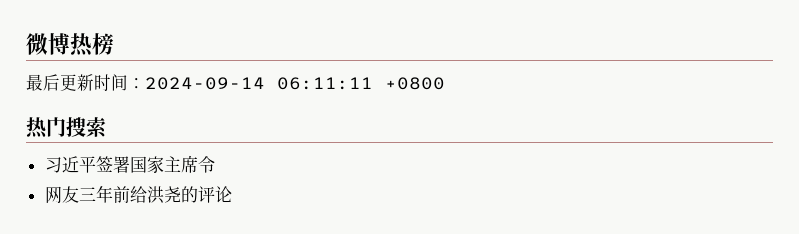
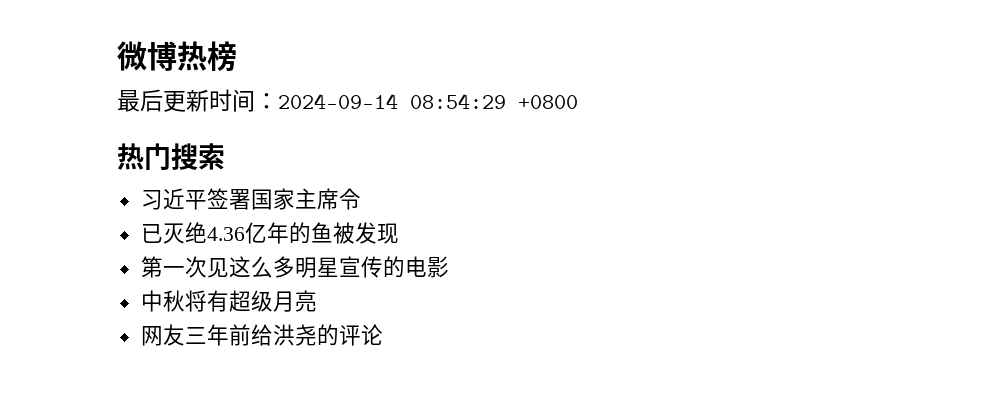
[277,77,373,90] 06:11:11 -> [410,93,506,109] 08:54:29
(215, 164) none -> [140,222,399,244] [140,256,449,278] [140,290,317,312] // 已灭绝4.36亿年的鱼被发现 // 第一次见这么多明星宣传的电影 // 中秋将有超级月亮

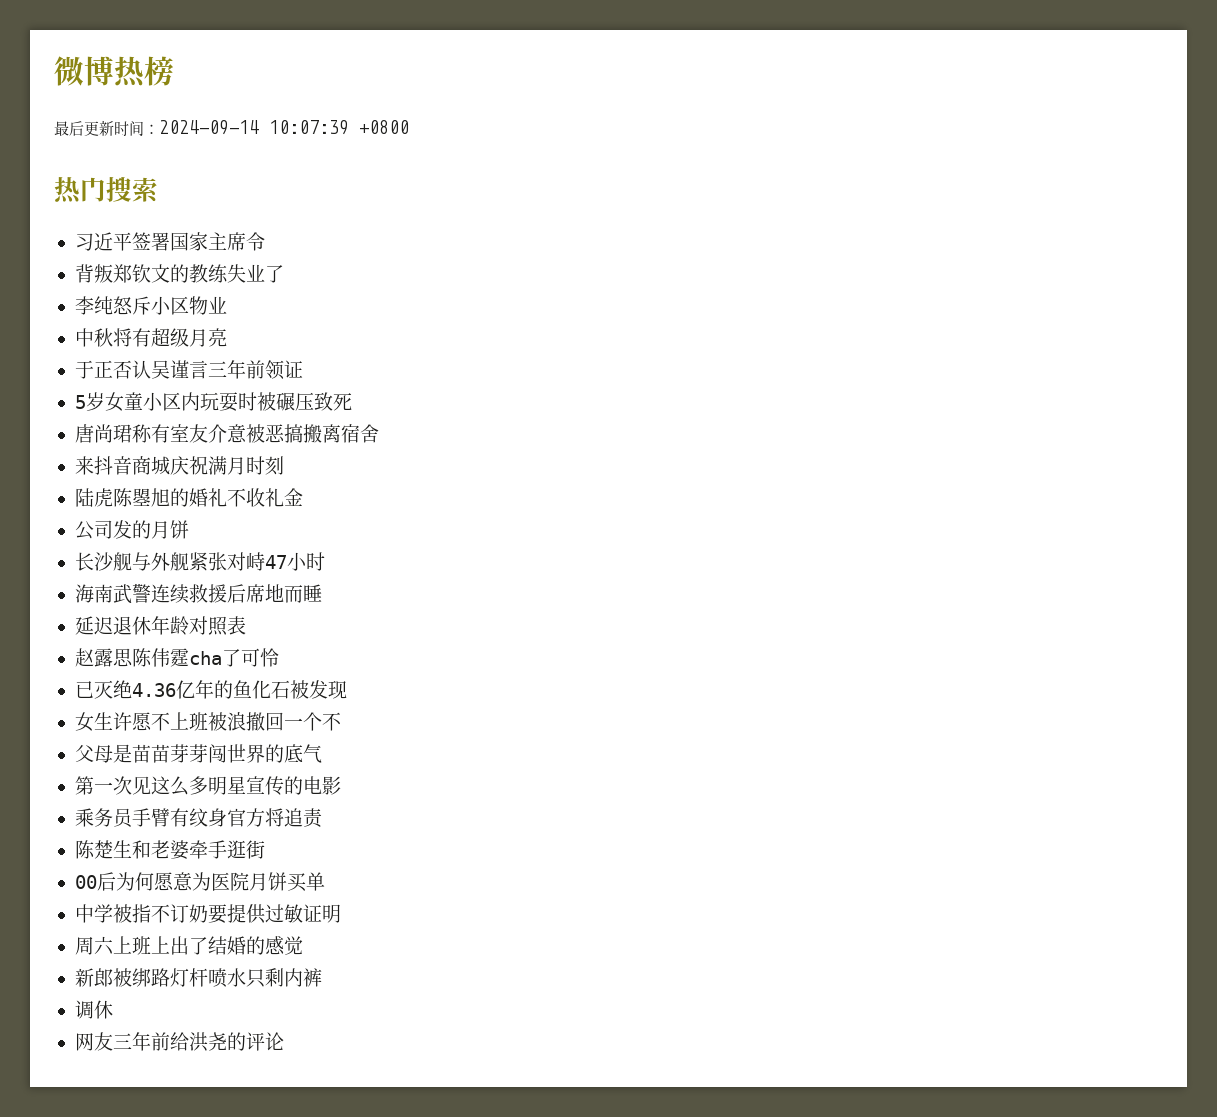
[410,93,506,109] 08:54:29 -> [269,120,349,135] 10:07:39
(361, 199) none -> [74,264,284,283] [74,296,227,315] [74,328,227,347] [74,360,303,380] [74,392,352,412] [74,424,379,443] [74,456,284,475] [74,488,303,507] [74,520,189,540] [74,552,325,571] [74,583,322,604] [74,616,246,636] [74,648,279,667] // 背叛郑钦文的教练失业了 // 李纯怒斥小区物业 // 中秋将有超级月亮 // 于正否认吴谨言三年前领证 // 5岁女童小区内玩耍时被碾压致死 // 唐尚珺称有室友介意被恶搞搬离宿舍 // 来抖音商城庆祝满月时刻 // 陆虎陈曌旭的婚礼不收礼金 // 公司发的月饼 // 长沙舰与外舰紧张对峙47小时 // 海南武警连续救援后席地而睡 // 延迟退休年龄对照表 // 赵露思陈伟霆cha了可怜
(333, 232) none -> [251,680,290,699] 化石
(399, 233) none -> [74,712,341,732] [74,744,322,763] // 女生许愿不上班被浪撤回一个不 // 父母是苗苗芽芽闯世界的底气
[140,290,317,312] 中秋将有超级月亮 -> [74,808,323,828] [74,840,265,860] [74,872,325,892] [74,904,341,924] [74,936,303,955] [74,968,322,988] [74,1000,113,1019] 乘务员手臂有纹身官方将追责 // 陈楚生和老婆牵手逛街 // 00后为何愿意为医院月饼买单 // 中学被指不订奶要提供过敏证明 // 周六上班上出了结婚的感觉 // 新郎被绑路灯杆喷水只剩内裤 // 调休

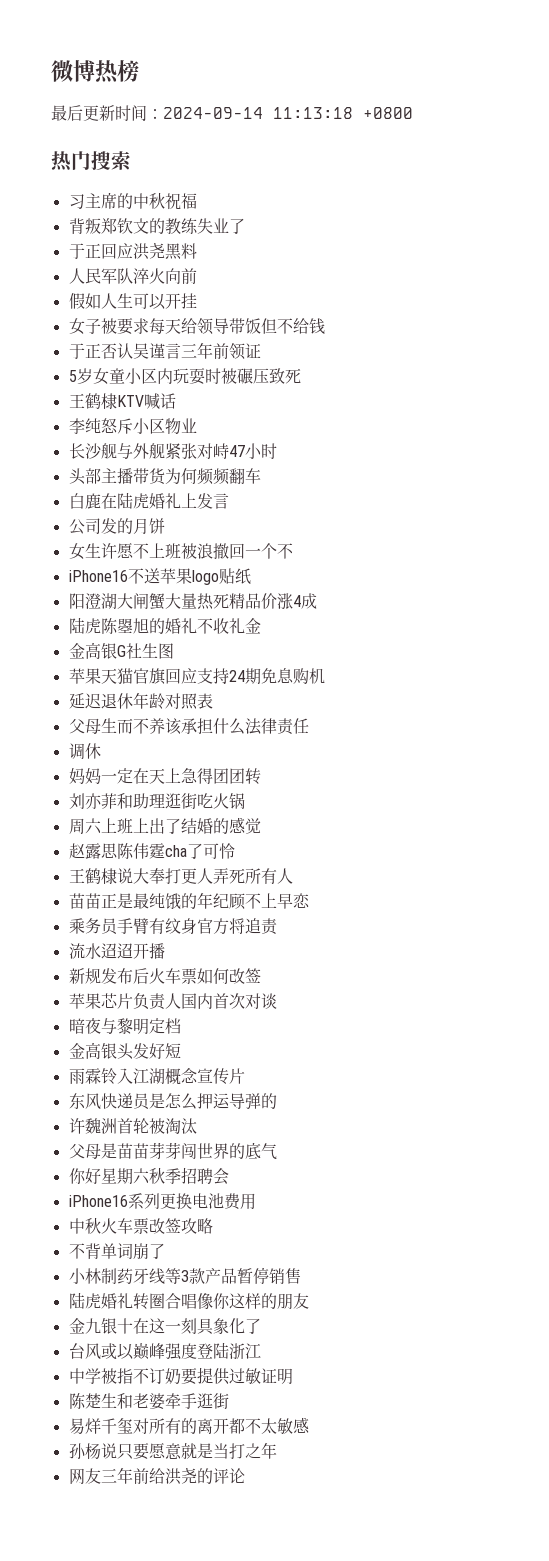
[269,120,349,135] 10:07:39 -> [273,107,353,119] 11:13:18
[93,232,265,251] 近平签署国家主席令 -> [84,192,197,210] 主席的中秋祝福
[74,296,227,315] [74,328,227,347] 李纯怒斥小区物业 // 中秋将有超级月亮 -> [68,242,197,260] [68,268,197,284] [68,293,197,310] [68,318,325,335] 于正回应洪尧黑料 // 人民军队淬火向前 // 假如人生可以开挂 // 女子被要求每天给领导带饭但不给钱
[74,424,379,443] [74,456,284,475] [74,488,303,507] [74,520,189,540] 唐尚珺称有室友介意被恶搞搬离宿舍 // 来抖音商城庆祝满月时刻 // 陆虎陈曌旭的婚礼不收礼金 // 公司发的月饼 -> [68,393,176,409] [68,418,197,435] 王鹤棣KTV喊话 // 李纯怒斥小区物业
[74,583,322,604] [74,616,246,636] [74,648,279,667] [74,680,347,699] 海南武警连续救援后席地而睡 // 延迟退休年龄对照表 // 赵露思陈伟霆cha了可怜 // 已灭绝4.36亿年的鱼化石被发现 -> [68,468,261,485] [68,492,229,509] [68,518,165,535] 头部主播带货为何频频翻车 // 白鹿在陆虎婚礼上发言 // 公司发的月饼
[74,744,322,763] [74,776,341,796] 父母是苗苗芽芽闯世界的底气 // 第一次见这么多明星宣传的电影 -> [68,568,251,585] [68,593,317,610] [68,617,261,634] [68,642,174,659] [68,668,325,685] [68,692,213,710] [68,718,309,735] [68,743,101,760] [68,768,261,785] [68,793,245,810] [68,817,261,835] [68,843,235,859] [68,868,293,884] [68,892,310,910] iPhone16不送苹果logo贴纸 // 阳澄湖大闸蟹大量热死精品价涨4成 // 陆虎陈曌旭的婚礼不收礼金 // 金高银G社生图 // 苹果天猫官旗回应支持24期免息购机 // 延迟退休年龄对照表 // 父母生而不养该承担什么法律责任 // 调休 // 妈妈一定在天上急得团团转 // 刘亦菲和助理逛街吃火锅 // 周六上班上出了结婚的感觉 // 赵露思陈伟霆cha了可怜 // 王鹤棣说大奉打更人弄死所有人 // 苗苗正是最纯饿的年纪顾不上早恋
[74,840,265,860] [74,872,325,892] 陈楚生和老婆牵手逛街 // 00后为何愿意为医院月饼买单 -> [68,943,165,959] [68,968,261,984] [68,993,277,1010] [68,1018,181,1035] [68,1042,181,1060] [68,1068,245,1085] [68,1093,277,1110] [68,1118,197,1134] [68,1142,277,1160] [68,1167,229,1185] [68,1193,256,1210] [68,1217,213,1234] [68,1243,165,1260] [68,1267,301,1284] [68,1292,309,1310] [68,1318,261,1335] [68,1342,261,1360] 流水迢迢开播 // 新规发布后火车票如何改签 // 苹果芯片负责人国内首次对谈 // 暗夜与黎明定档 // 金高银头发好短 // 雨霖铃入江湖概念宣传片 // 东风快递员是怎么押运导弹的 // 许魏洲首轮被淘汰 // 父母是苗苗芽芽闯世界的底气 // 你好星期六秋季招聘会 // iPhone16系列更换电池费用 // 中秋火车票改签攻略 // 不背单词崩了 // 小林制药牙线等3款产品暂停销售 // 陆虎婚礼转圈合唱像你这样的朋友 // 金九银十在这一刻具象化了 // 台风或以巅峰强度登陆浙江
[74,936,303,955] [74,968,322,988] [74,1000,113,1019] 周六上班上出了结婚的感觉 // 新郎被绑路灯杆喷水只剩内裤 // 调休 -> [68,1393,229,1410] [68,1417,310,1435] [68,1442,277,1460] 陈楚生和老婆牵手逛街 // 易烊千玺对所有的离开都不太敏感 // 孙杨说只要愿意就是当打之年

